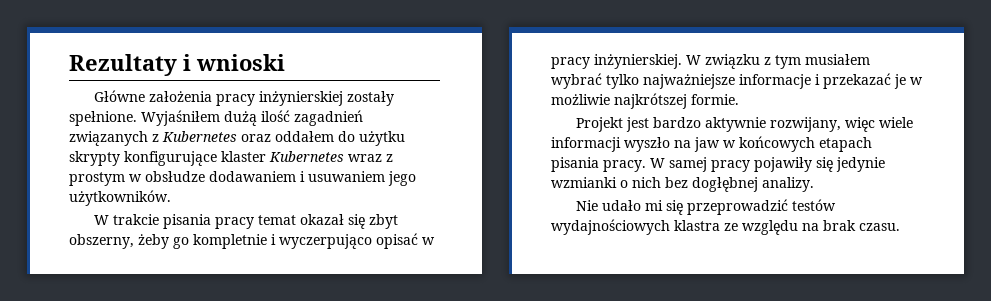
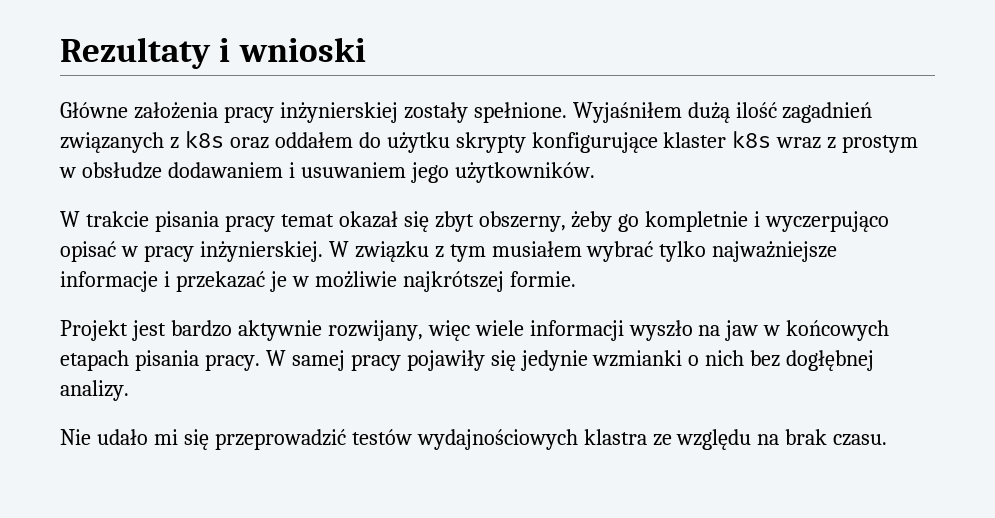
[162,131,237,142] Kubernetes -> [184,131,224,148] k8s
[269,151,344,162] Kubernetes -> [732,131,772,148] k8s

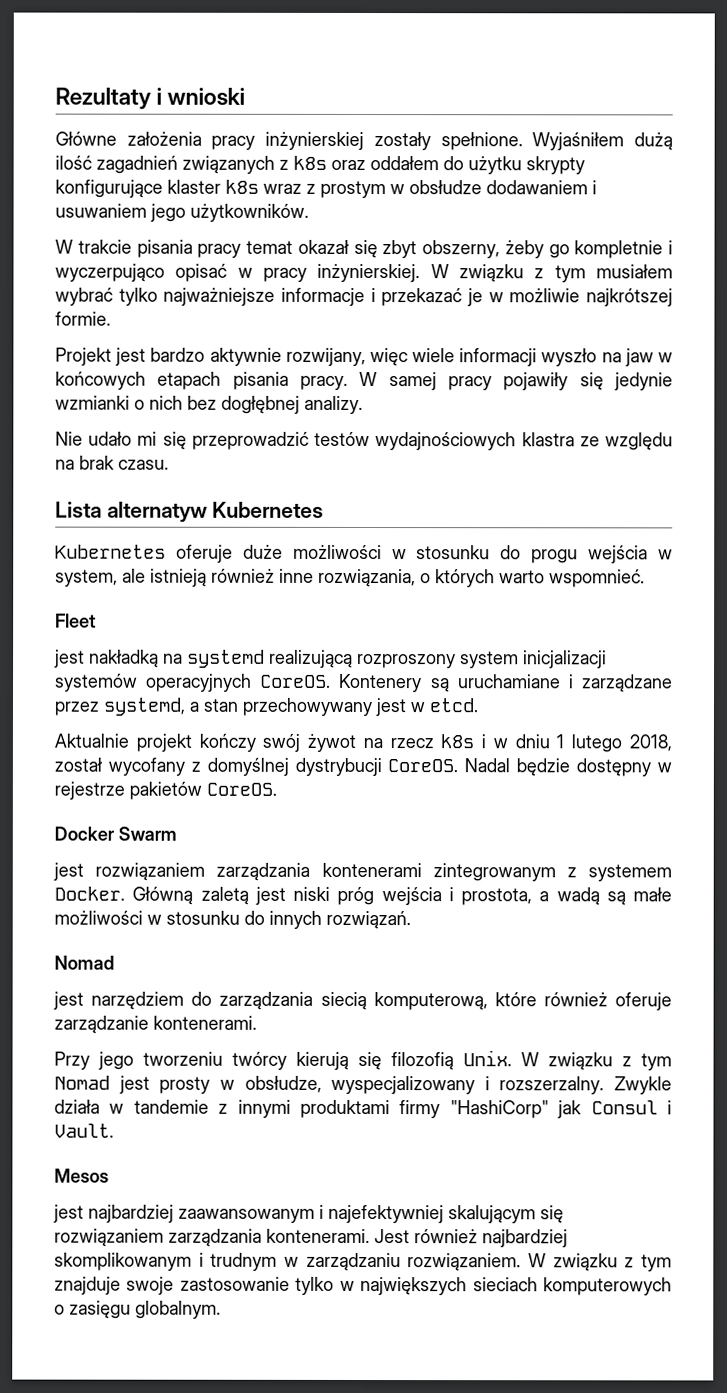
(888, 440) none -> [55,501,325,523] [55,544,674,564] [55,568,645,588] [55,613,96,628] [54,649,607,669] [55,673,673,693] [54,697,478,717] [54,733,672,753] [54,757,673,777] [54,781,277,800] [54,826,177,841] [53,862,672,882] [54,886,672,906] [54,910,411,930] [54,955,115,970] [53,991,672,1011] [54,1015,257,1034] [54,1050,672,1071] [54,1075,672,1095] [54,1099,672,1119] [54,1123,114,1138] [54,1168,109,1183] [53,1204,564,1224] [54,1228,568,1248] [54,1252,672,1272] [54,1276,672,1296] [54,1300,221,1319] // Lista alternatyw Kubernetes // Kubernetes oferuje duże możliwości w stosunku do progu wejścia w system, ale istnieją również inne rozwiązania, o których warto wspomnieć. // Fleet // jest nakładką na systemd realizującą rozproszony system inicjalizacji systemów operacyjnych CoreOS. Kontenery są uruchamiane i zarządzane przez systemd, a stan przechowywany jest w etcd. // Aktualnie projekt kończy swój żywot na rzecz k8s i w dniu 1 lutego 2018, został wycofany z domyślnej dystrybucji CoreOS. Nadal będzie dostępny w rejestrze pakietów CoreOS. // Docker Swarm // jest rozwiązaniem zarządzania kontenerami zintegrowanym z systemem Docker. Główną zaletą jest niski próg wejścia i prostota, a wadą są małe możliwości w stosunku do innych rozwiązań. // Nomad // jest narzędziem do zarządzania siecią komputerową, które również oferuje zarządzanie kontenerami. // Przy jego tworzeniu twórcy kierują się filozofią Unix. W związku z tym Nomad jest prosty w obsłudze, wyspecjalizowany i rozszerzalny. Zwykle działa w tandemie z innymi produktami firmy "HashiCorp" jak Consul i Vault. // Mesos // jest najbardziej zaawansowanym i najefektywniej skalującym się rozwiązaniem zarządzania kontenerami. Jest również najbardziej skomplikowanym i trudnym w zarządzaniu rozwiązaniem. W związku z tym znajduje swoje zastosowanie tylko w największych sieciach komputerowych o zasięgu globalnym.

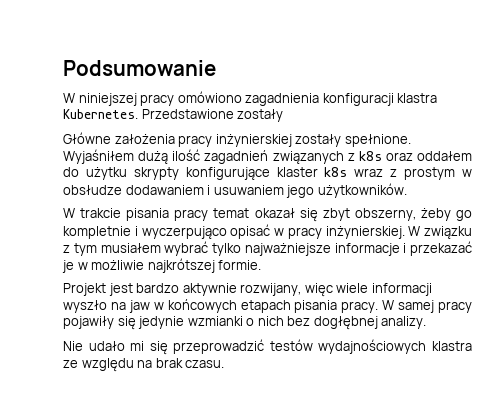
[55,87,246,110] Rezultaty i wnioski -> [63,60,216,76] [63,91,438,106] [63,109,284,122] Podsumowanie // W niniejszej pracy omówiono zagadnienia konfiguracji klastra Kubernetes. Przedstawione zostały
[55,501,325,523] [55,544,674,564] [55,568,645,588] [55,613,96,628] [54,649,607,669] [55,673,673,693] [54,697,478,717] [54,733,672,753] [54,757,673,777] [54,781,277,800] [54,826,177,841] [53,862,672,882] [54,886,672,906] [54,910,411,930] [54,955,115,970] [53,991,672,1011] [54,1015,257,1034] [54,1050,672,1071] [54,1075,672,1095] [54,1099,672,1119] [54,1123,114,1138] [54,1168,109,1183] [53,1204,564,1224] [54,1228,568,1248] [54,1252,672,1272] [54,1276,672,1296] [54,1300,221,1319] // Lista alternatyw Kubernetes // Kubernetes oferuje duże możliwości w stosunku do progu wejścia w system, ale istnieją również inne rozwiązania, o których warto wspomnieć. // Fleet // jest nakładką na systemd realizującą rozproszony system inicjalizacji systemów operacyjnych CoreOS. Kontenery są uruchamiane i zarządzane przez systemd, a stan przechowywany jest w etcd. // Aktualnie projekt kończy swój żywot na rzecz k8s i w dniu 1 lutego 2018, został wycofany z domyślnej dystrybucji CoreOS. Nadal będzie dostępny w rejestrze pakietów CoreOS. // Docker Swarm // jest rozwiązaniem zarządzania kontenerami zintegrowanym z systemem Docker. Główną zaletą jest niski próg wejścia i prostota, a wadą są małe możliwości w stosunku do innych rozwiązań. // Nomad // jest narzędziem do zarządzania siecią komputerową, które również oferuje zarządzanie kontenerami. // Przy jego tworzeniu twórcy kierują się filozofią Unix. W związku z tym Nomad jest prosty w obsłudze, wyspecjalizowany i rozszerzalny. Zwykle działa w tandemie z innymi produktami firmy "HashiCorp" jak Consul i Vault. // Mesos // jest najbardziej zaawansowanym i najefektywniej skalującym się rozwiązaniem zarządzania kontenerami. Jest również najbardziej skomplikowanym i trudnym w zarządzaniu rozwiązaniem. W związku z tym znajduje swoje zastosowanie tylko w największych sieciach komputerowych o zasięgu globalnym. -> (225, 364) none

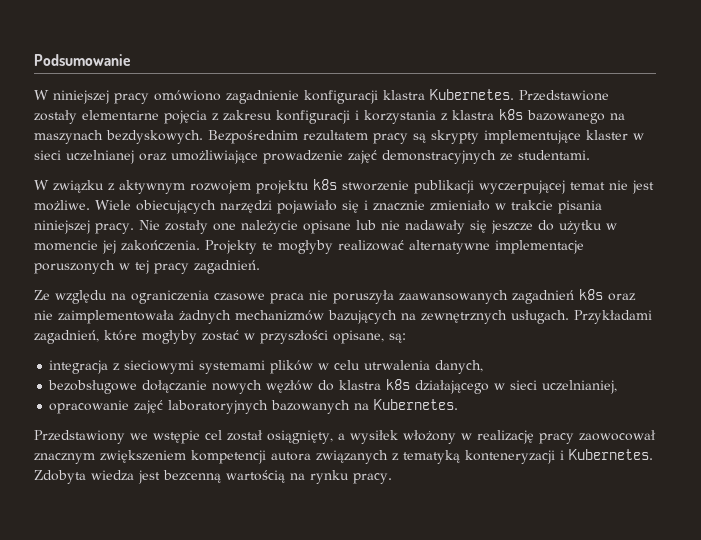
[245,93,320,106] zagadnienia -> [226,90,299,104] zagadnienie
[63,132,411,147] [63,149,472,164] [63,167,473,180] [63,183,407,198] [63,208,473,222] [63,224,472,239] [63,241,472,256] [62,258,262,273] [63,283,432,297] [63,299,472,313] [63,316,427,330] [63,339,472,355] [63,358,225,372] // Główne założenia pracy inżynierskiej zostały spełnione. Wyjaśniłem dużą ilość zagadnień związanych z k8s oraz oddałem do użytku skrypty konfigurujące klaster k8s wraz z prostym w obsłudze dodawaniem i usuwaniem jego użytkowników. // W trakcie pisania pracy temat okazał się zbyt obszerny, żeby go kompletnie i wyczerpująco opisać w pracy inżynierskiej. W związku z tym musiałem wybrać tylko najważniejsze informacje i przekazać je w możliwie najkrótszej formie. // Projekt jest bardzo aktywnie rozwijany, więc wiele informacji wyszło na jaw w końcowych etapach pisania pracy. W samej pracy pojawiły się jedynie wzmianki o nich bez dogłębnej analizy. // Nie udało mi się przeprowadzić testów wydajnościowych klastra ze względu na brak czasu. -> [82,109,625,124] [34,130,644,144] [34,150,590,164] [34,179,654,194] [34,200,602,214] [34,220,617,234] [34,240,584,254] [34,260,260,274] [34,289,636,304] [34,310,652,324] [34,330,406,344] [49,360,484,374] [48,379,618,394] [49,399,459,414] [34,430,656,444] [34,449,653,464] [34,470,392,484] elementarne pojęcia z zakresu konfiguracji i korzystania z klastra k8s bazowanego na maszynach bezdyskowych. Bezpośrednim rezultatem pracy są skrypty implementujące klaster w sieci uczelnianej oraz umożliwiające prowadzenie zajęć demonstracyjnych ze studentami. // W związku z aktywnym rozwojem projektu k8s stworzenie publikacji wyczerpującej temat nie jest możliwe. Wiele obiecujących narzędzi pojawiało się i znacznie zmieniało w trakcie pisania niniejszej pracy. Nie zostały one należycie opisane lub nie nadawały się jeszcze do użytku w momencie jej zakończenia. Projekty te mogłyby realizować alternatywne implementacje poruszonych w tej pracy zagadnień. // Ze względu na ograniczenia czasowe praca nie poruszyła zaawansowanych zagadnień k8s oraz nie zaimplementowała żadnych mechanizmów bazujących na zewnętrznych usługach. Przykładami zagadnień, które mogłyby zostać w przyszłości opisane, są: // integracja z sieciowymi systemami plików w celu utrwalenia danych, // bezobsługowe dołączanie nowych węzłów do klastra k8s działającego w sieci uczelnianiej, // opracowanie zajęć laboratoryjnych bazowanych na Kubernetes. // Przedstawiony we wstępie cel został osiągnięty, a wysiłek włożony w realizację pracy zaowocował znacznym zwiększeniem kompetencji autora związanych z tematyką konteneryzacji i Kubernetes. Zdobyta wiedza jest bezcenną wartością na rynku pracy.

